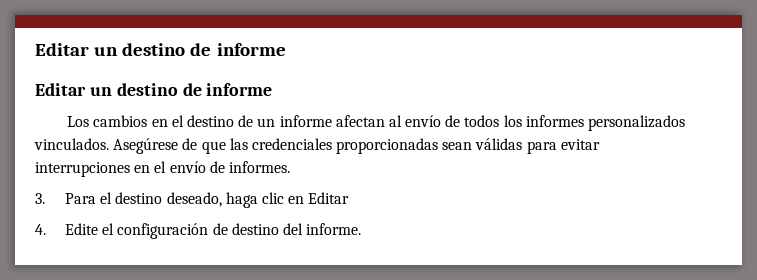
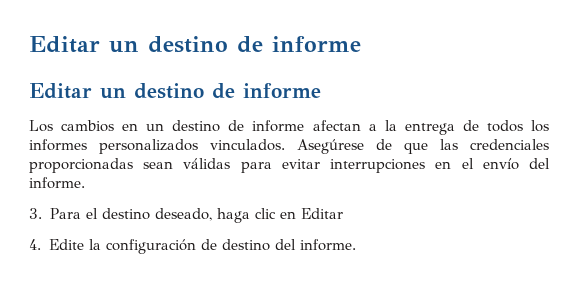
[171,115,276,127] el destino de un -> [146,120,245,132] un destino de
[388,115,442,127] al envío -> [368,120,455,135] a la entrega
[209,161,290,173] de informes. -> [529,158,550,169] [29,177,85,189] del informe.
[102,223,115,235] el -> [88,239,101,250] la

